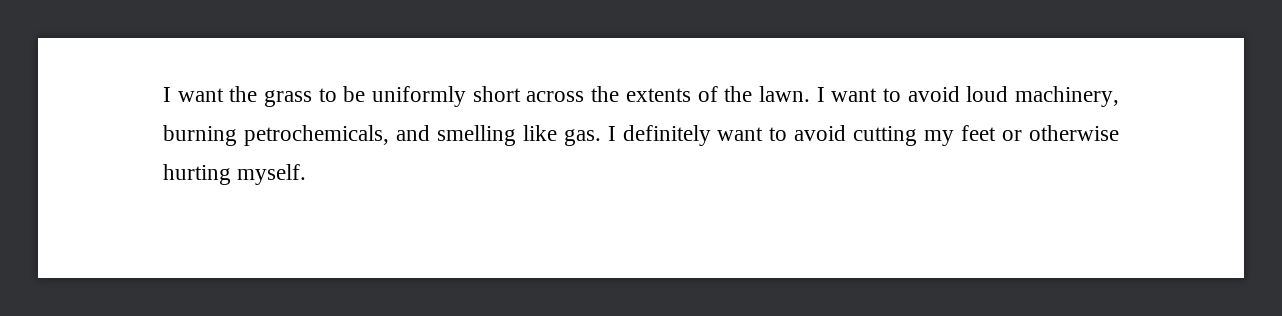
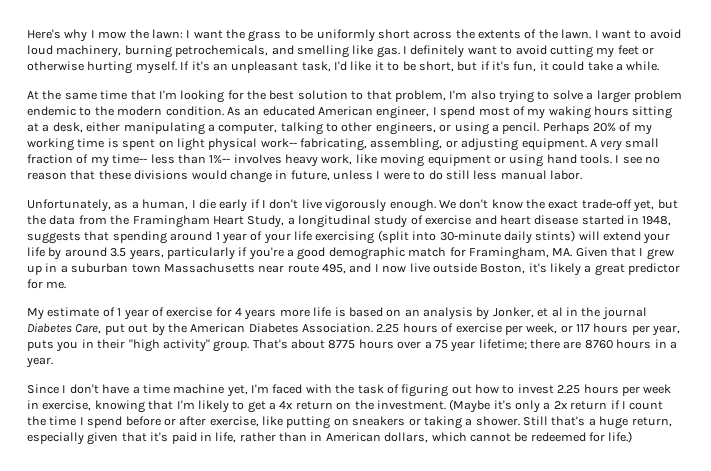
(163, 94) none -> [27,29,183,42] Here's why I mow the lawn:
(307, 174) none -> [180,61,660,73] [27,90,682,103] [27,106,673,119] [27,122,652,135] [27,138,659,151] [27,154,661,167] [27,170,582,183] [27,199,678,212] [27,215,672,228] [27,230,671,244] [27,247,674,260] [27,263,681,276] [27,279,67,289] [27,307,647,320] [27,323,681,336] [27,339,677,352] [26,357,53,368] [27,384,672,397] [27,399,664,413] [27,416,672,429] [27,431,633,445] If it's an unpleasant task, I'd like it to be short, but if it's fun, it could take a while. // At the same time that I'm looking for the best solution to that problem, I'm also trying to solve a larger problem endemic to the modern condition. As an educated American engineer, I spend most of my waking hours sitting at a desk, either manipulating a computer, talking to other engineers, or using a pencil. Perhaps 20% of my working time is spent on light physical work-- fabricating, assembling, or adjusting equipment. A very small fraction of my time-- less than 1%-- involves heavy work, like moving equipment or using hand tools. I see no reason that these divisions would change in future, unless I were to do still less manual labor. // Unfortunately, as a human, I die early if I don't live vigorously enough. We don't know the exact trade-off yet, but the data from the Framingham Heart Study, a longitudinal study of exercise and heart disease started in 1948, suggests that spending around 1 year of your life exercising (split into 30-minute daily stints) will extend your life by around 3.5 years, particularly if you're a good demographic match for Framingham, MA. Given that I grew up in a suburban town Massachusetts near route 495, and I now live outside Boston, it's likely a great predictor for me. // My estimate of 1 year of exercise for 4 years more life is based on an analysis by Jonker, et al in the journal Diabetes Care, put out by the American Diabetes Association. 2.25 hours of exercise per week, or 117 hours per year, puts you in their "high activity" group. That's about 8775 hours over a 75 year lifetime; there are 8760 hours in a year. // Since I don't have a time machine yet, I'm faced with the task of figuring out how to invest 2.25 hours per week in exercise, knowing that I'm likely to get a 4x return on the investment. (Maybe it's only a 2x return if I count the time I spend before or after exercise, like putting on sneakers or taking a shower. Still that's a huge return, especially given that it's paid in life, rather than in American dollars, which cannot be redeemed for life.)

